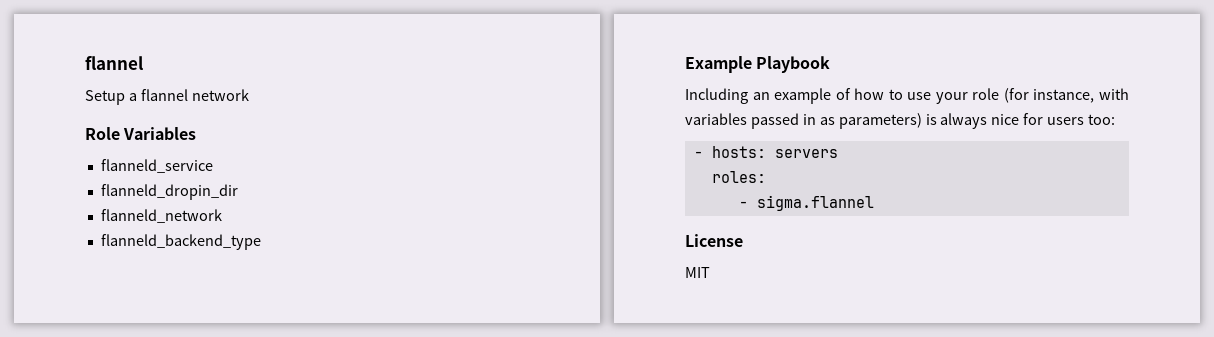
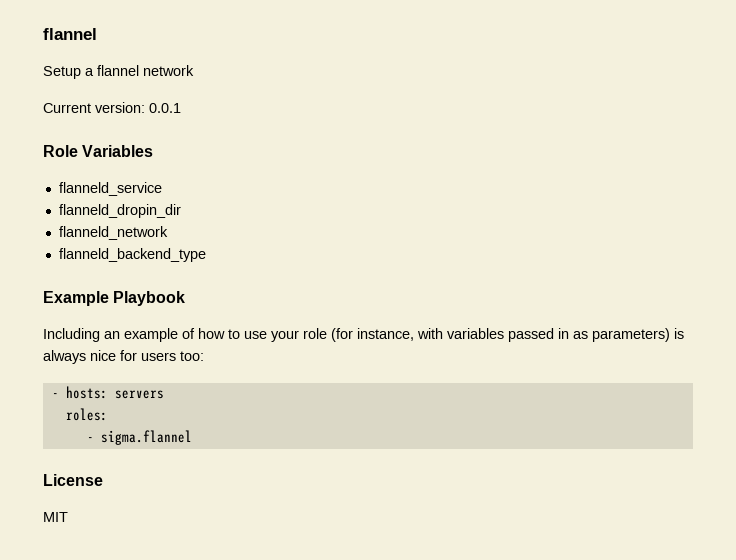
(249, 95) none -> [43,102,181,113] // Current version: 0.0.1

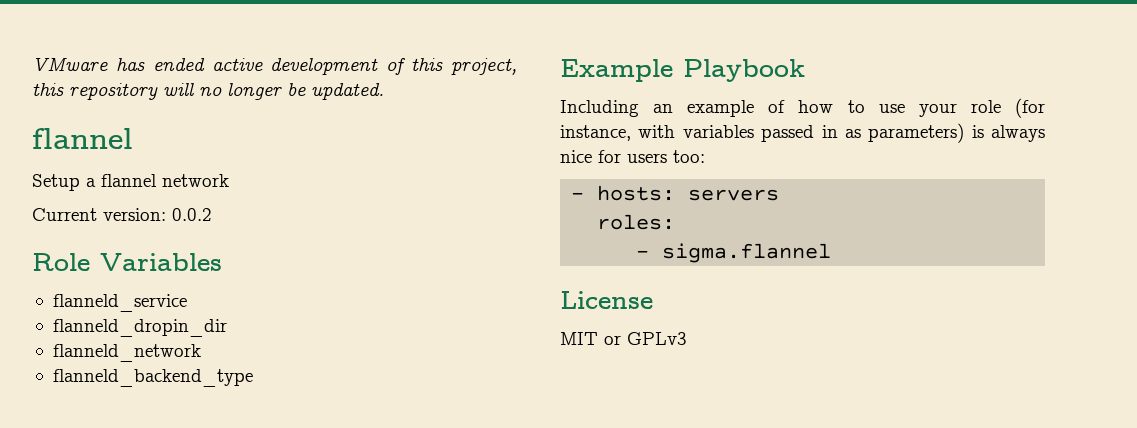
(43, 34) none -> [32,57,517,75] [32,83,384,100] VMware has ended active development of this project, this repository will no longer be updated. //
[149,103,181,113] 0.0.1 -> [172,208,212,221] 0.0.2
(68, 517) none -> [604,332,687,345] or GPLv3

